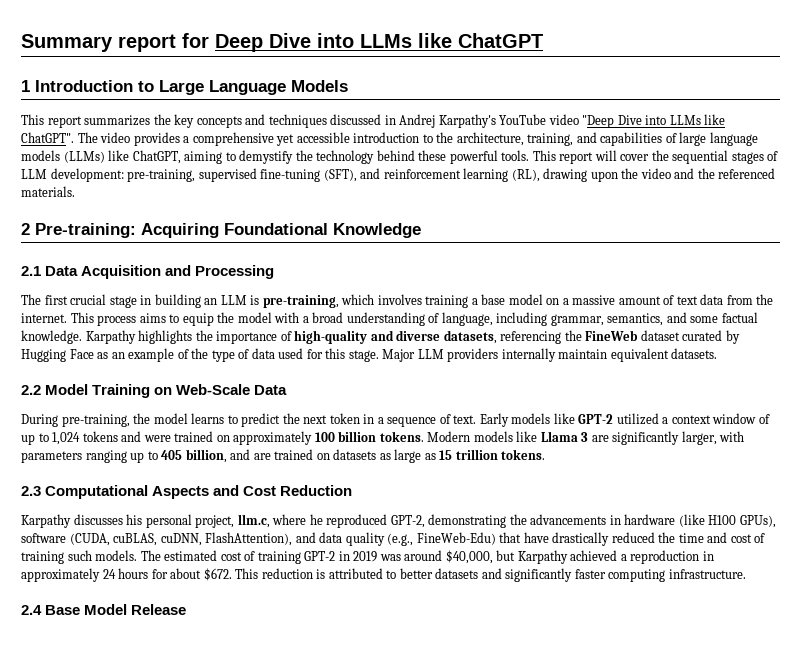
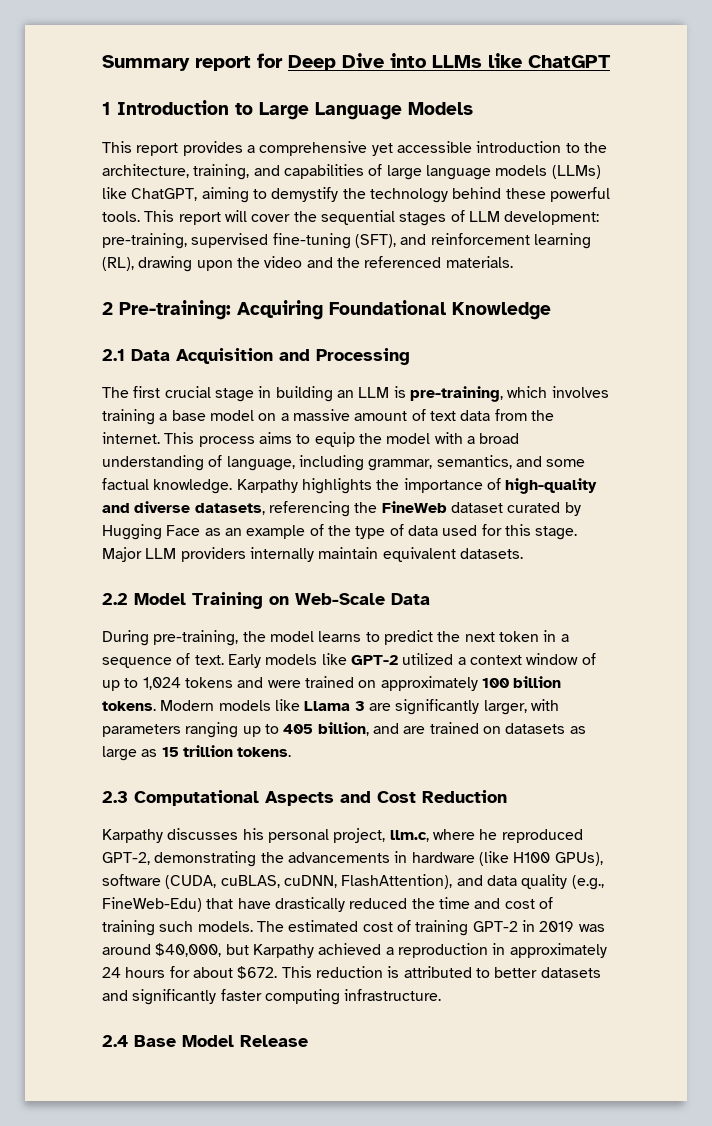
[84,114,726,128] [21,132,131,143] summarizes the key concepts and techniques discussed in Andrej Karpathy's YouTube video "Deep Dive into LLMs like ChatGPT". The video -> (179, 149) none

